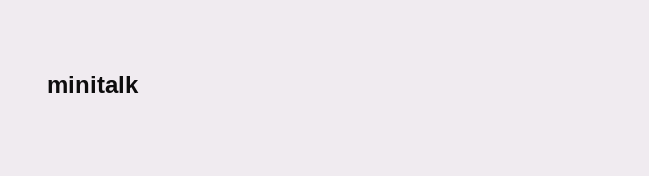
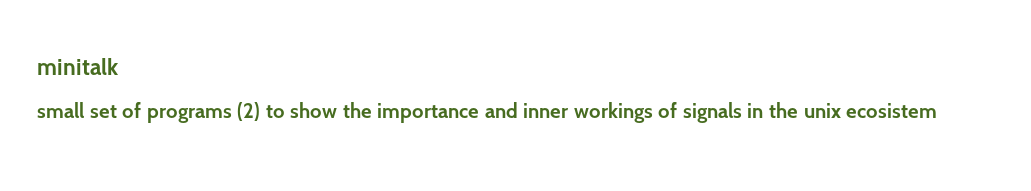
(139, 84) none -> [37,102,938,123] // small set of programs (2) to show the importance and inner workings of signals in the unix ecosistem

